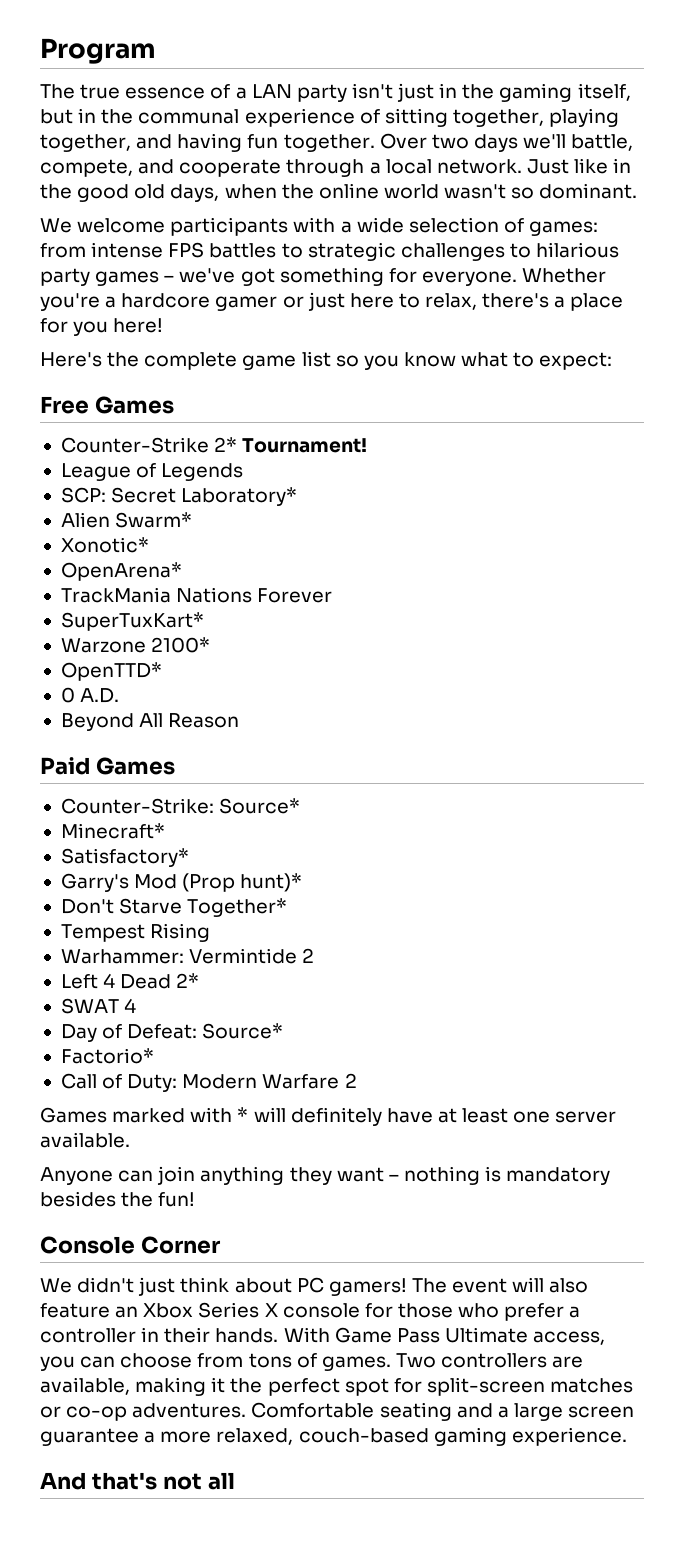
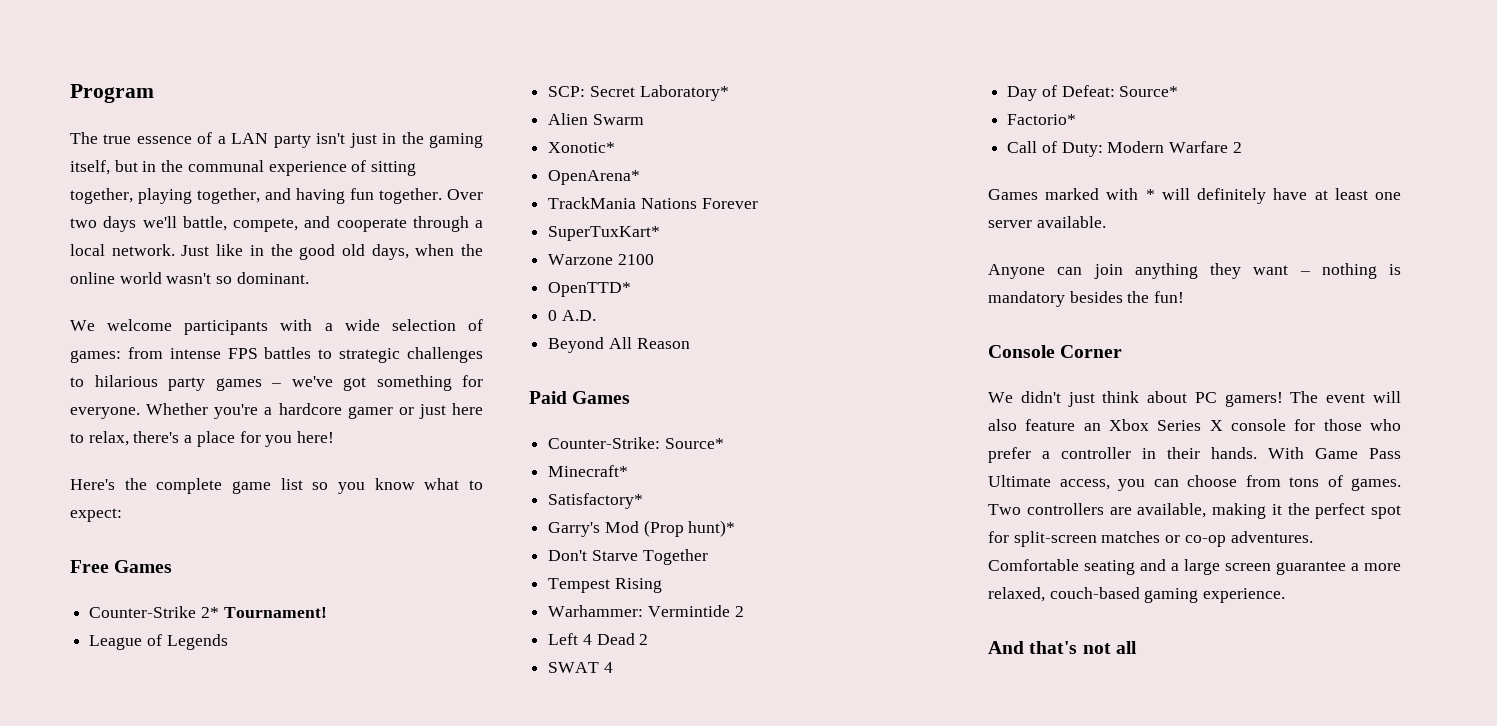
[115,512,193,528] Swarm* -> [592,114,644,125] Swarm
[151,637,211,653] 2100* -> [617,254,654,265] 2100
[187,898,288,917] Together* -> [642,549,708,565] Together
[176,973,200,988] 2* -> [639,634,649,645] 2

